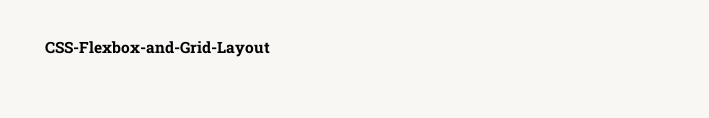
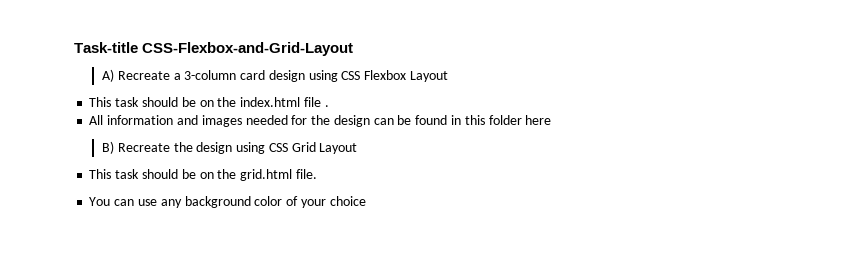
(45, 49) none -> [74,42,138,53] Task-title
(270, 49) none -> [101,69,449,82] [89,97,329,107] [89,115,552,127] [101,141,358,154] [89,169,317,181] [89,196,366,208] // A) Recreate a 3-column card design using CSS Flexbox Layout // This task should be on the index.html file . // All information and images needed for the design can be found in this folder here // B) Recreate the design using CSS Grid Layout // This task should be on the grid.html file. // You can use any background color of your choice

